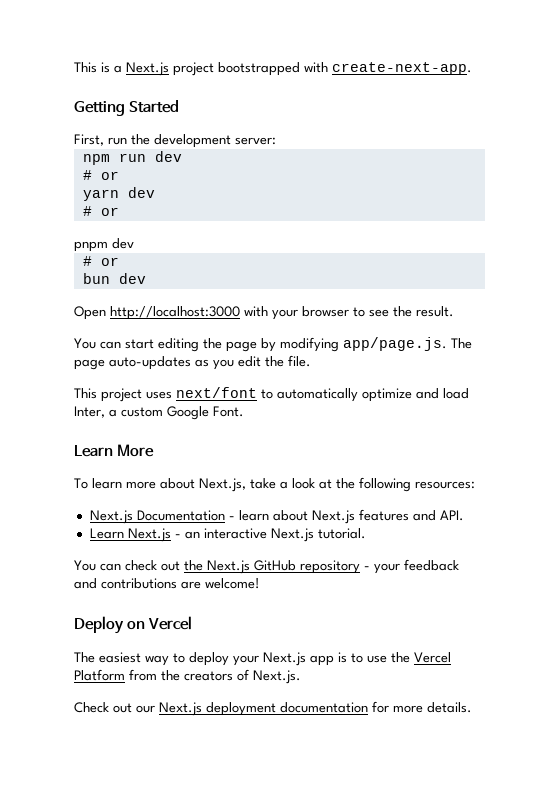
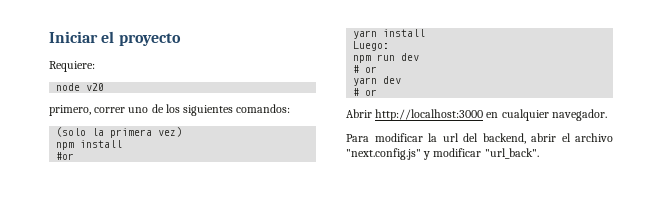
[74,62,472,76] [74,100,179,116] [74,134,276,148] This is a Next.js project bootstrapped with create-next-app. // Getting Started // First, run the development server: -> [49,31,181,46] [49,61,95,72] [56,83,105,91] [49,104,291,116] [56,127,183,138] [56,140,123,150] [56,152,75,160] [353,29,426,39] [353,41,390,51] Iniciar el proyecto // Requiere: // node v20 // primero, correr uno de los siguientes comandos: // (solo la primera vez) // npm install // #or // yarn install // Luego:
[74,238,134,252] [82,256,119,266] [82,273,146,284] [74,306,454,320] [74,337,472,352] [74,355,311,370] [74,387,469,402] [74,406,244,420] [74,444,154,457] [74,477,475,492] [89,509,464,524] [89,528,366,542] [74,559,459,574] [74,578,260,589] [74,616,192,634] [74,652,451,666] [74,669,301,684] [74,701,472,716] pnpm dev // # or // bun dev // Open http://localhost:3000 with your browser to see the result. // You can start editing the page by modifying app/page.js. The page auto-updates as you edit the file. // This project uses next/font to automatically optimize and load Inter, a custom Google Font. // Learn More // To learn more about Next.js, take a look at the following resources: // Next.js Documentation - learn about Next.js features and API. // Learn Next.js - an interactive Next.js tutorial. // You can check out the Next.js GitHub repository - your feedback and contributions are welcome! // Deploy on Vercel // The easiest way to deploy your Next.js app is to use the Vercel Platform from the creators of Next.js. // Check out our Next.js deployment documentation for more details. -> [346,109,607,121] [346,133,613,144] [346,148,539,160] Abrir http://localhost:3000 en cualquier navegador. // Para modificar la url del backend, abrir el archivo "next.config.js" y modificar "url_back".

